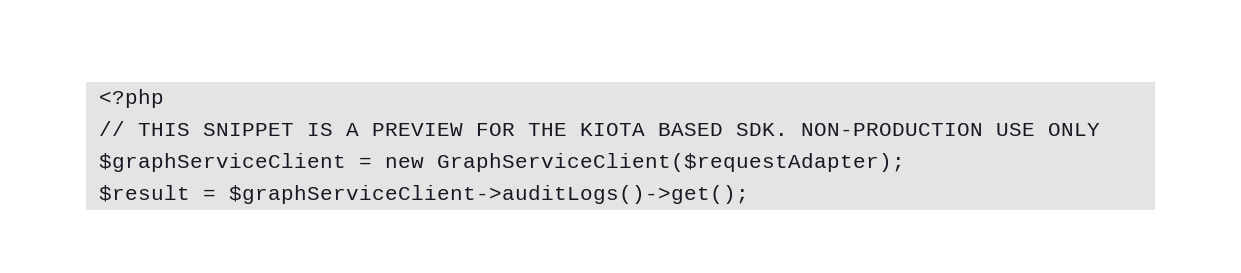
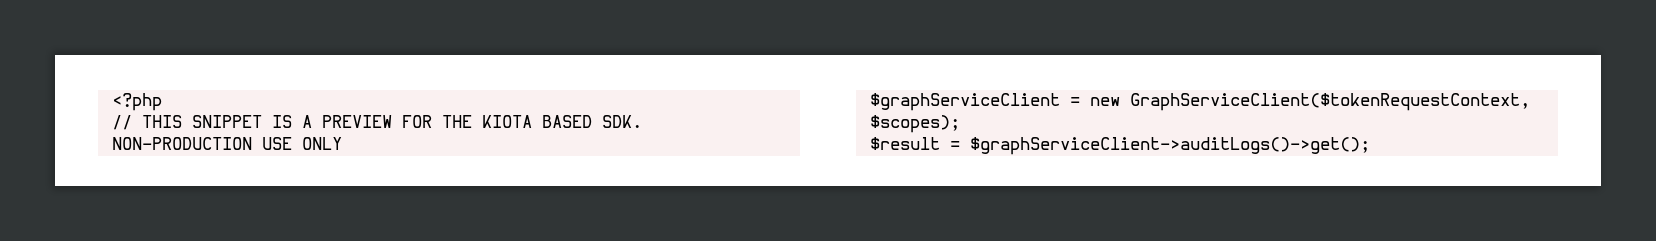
[436,153,905,172] GraphServiceClient($requestAdapter); -> [1129,93,1530,111] [869,115,960,133] GraphServiceClient($tokenRequestContext, $scopes);

